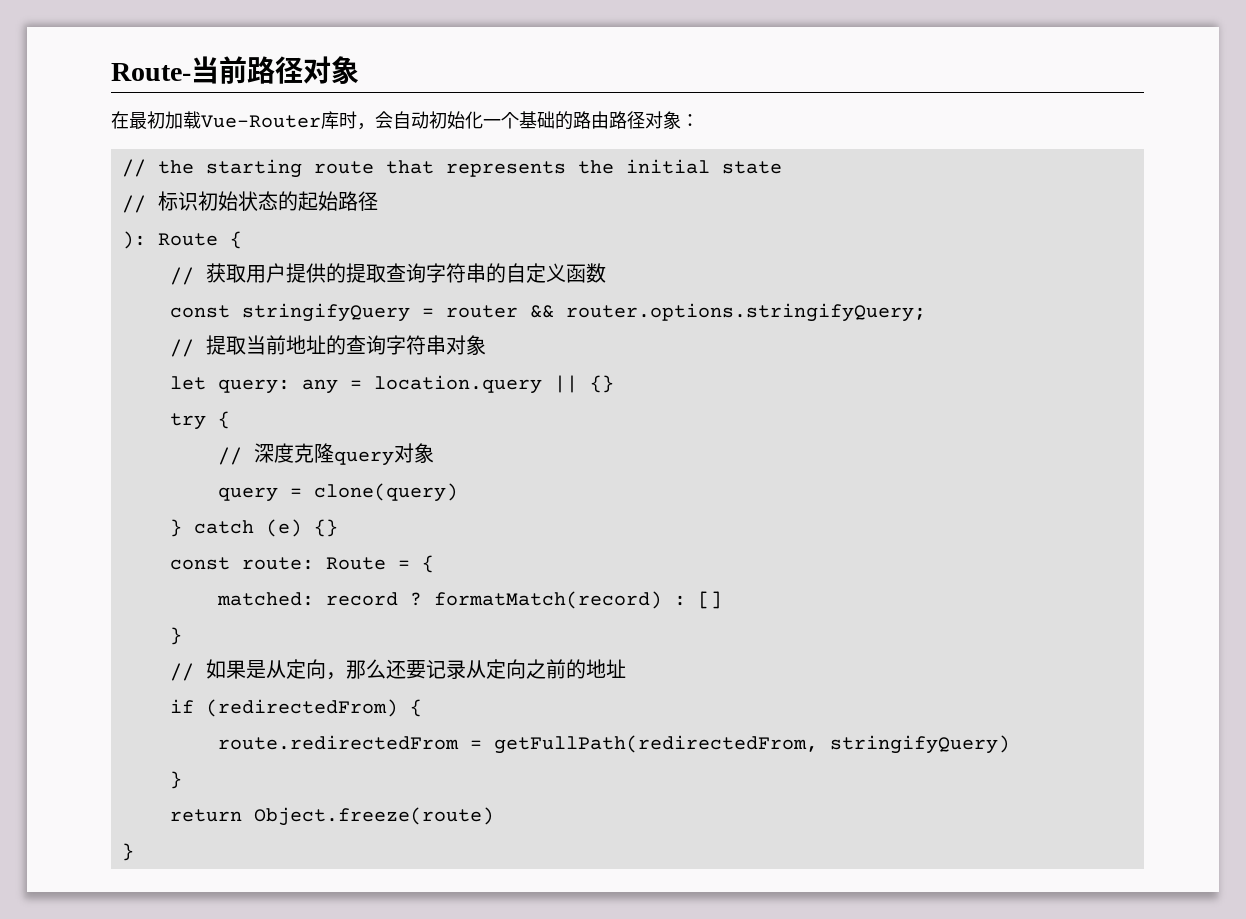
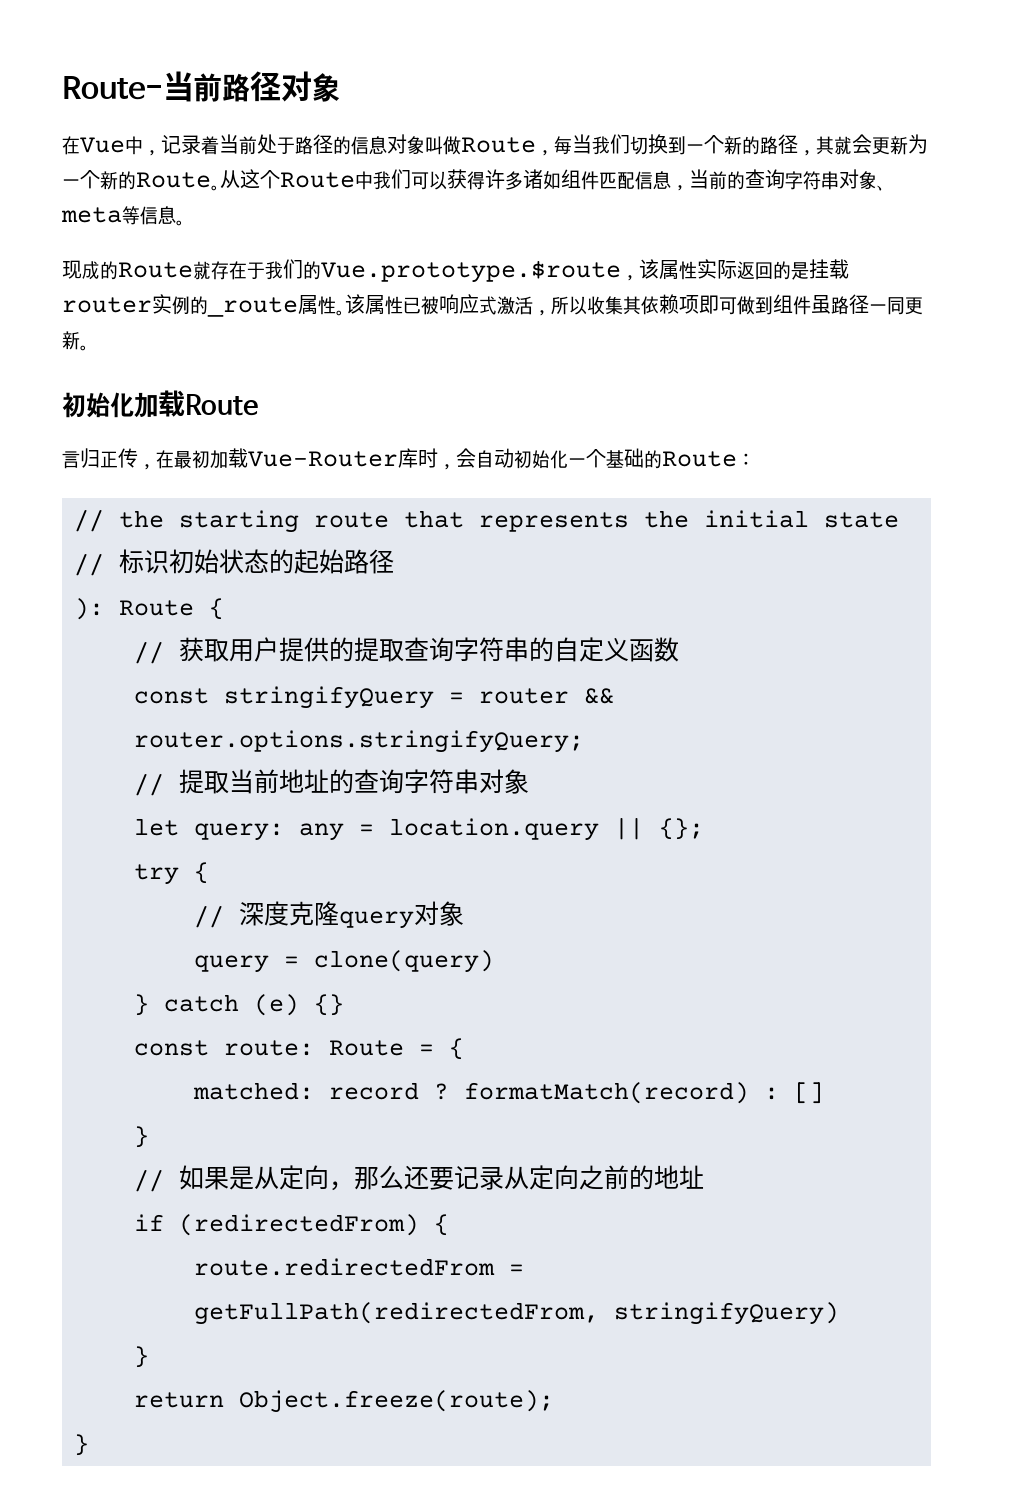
(129, 120) none -> [80,134,928,156] [62,169,886,191] [61,206,185,226] [62,259,849,283] [62,294,923,317] [62,331,89,351] [62,390,258,418] [62,448,174,470] Vue中，记录着当前处于路径的信息对象叫做Route，每当我们切换到一个新的路径，其就会更新为一个新的Route。从这个Route中我们可以获得许多诸如组件匹配信息，当前的查询字符串对象、meta等信息。 // 现成的Route就存在于我们的Vue.prototype.$route，该属性实际返回的是挂载router实例的_route属性。该属性已被响应式激活，所以收集其依赖项即可做到组件虽路径一同更新。 // 初始化加载Route // 言归正传，在
[573,111,681,129] 路由路径对象 -> [662,451,737,467] Route
[589,375,614,393] {} -> [659,818,704,840] {};
[253,807,494,826] Object.freeze(route) -> [239,1390,554,1413] Object.freeze(route);

